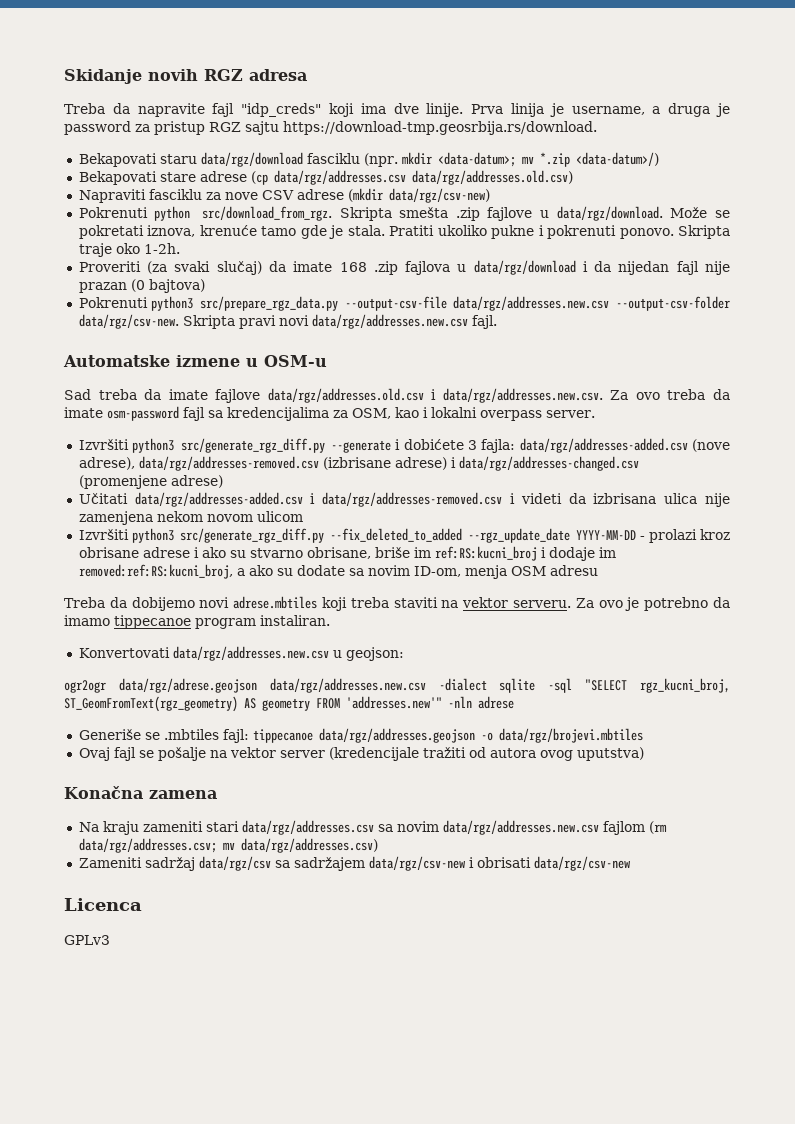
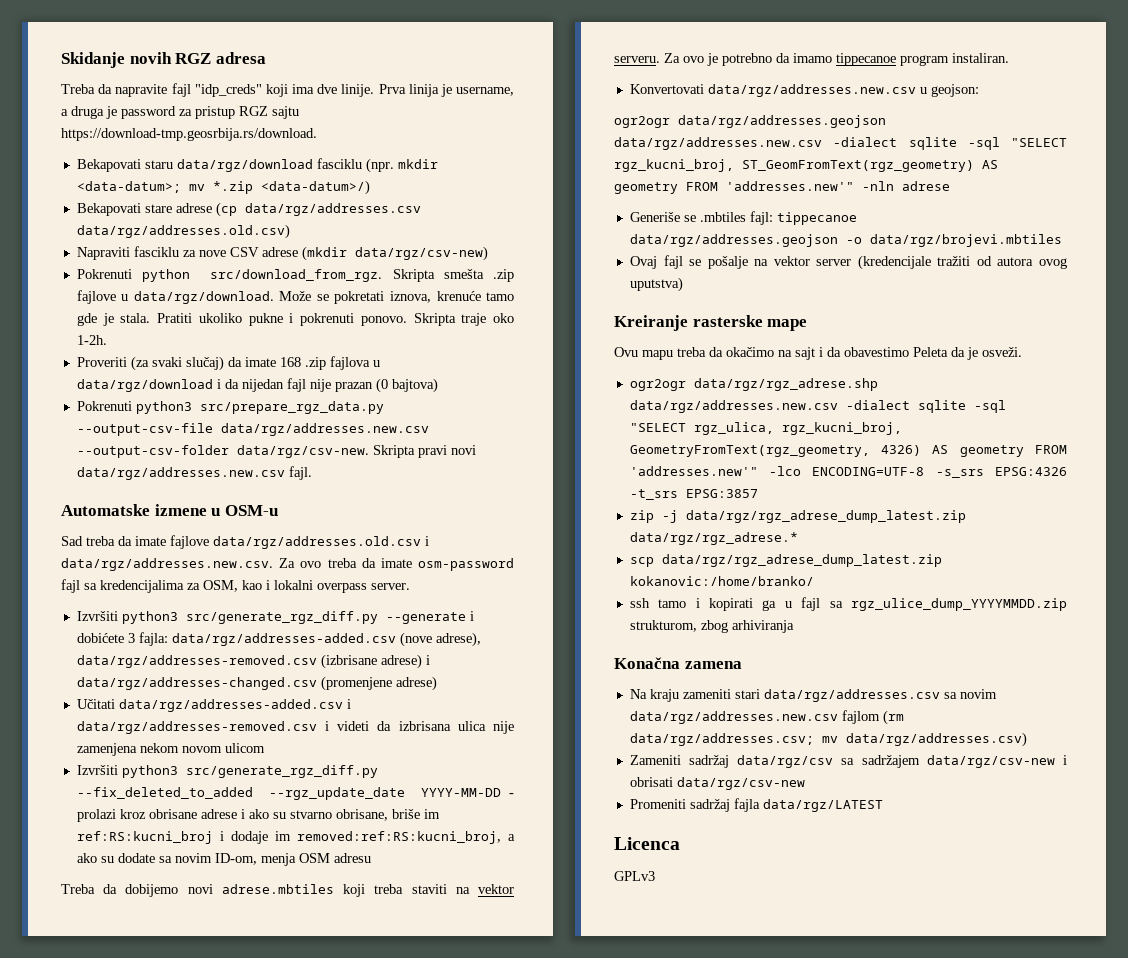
[118,678,257,693] data/rgz/adrese.geojson -> [678,115,886,128] data/rgz/addresses.geojson
(644, 754) none -> [614,315,808,331] [614,347,1022,360] [629,378,878,391] [629,400,1006,413] [629,422,902,435] [629,445,1067,457] [629,466,1067,478] [629,489,758,500] [629,510,966,523] [629,532,798,545] [629,554,942,567] [629,576,814,586] [629,597,1067,611] [629,620,794,633] // Kreiranje rasterske mape // Ovu mapu treba da okačimo na sajt i da obavestimo Peleta da je osveži. // ogr2ogr data/rgz/rgz_adrese.shp data/rgz/addresses.new.csv -dialect sqlite -sql "SELECT rgz_ulica, rgz_kucni_broj, GeometryFromText(rgz_geometry, 4326) AS geometry FROM 'addresses.new'" -lco ENCODING=UTF-8 -s_srs EPSG:4326 -t_srs EPSG:3857 // zip -j data/rgz/rgz_adrese_dump_latest.zip data/rgz/rgz_adrese.* // scp data/rgz/rgz_adrese_dump_latest.zip kokanovic:/home/branko/ // ssh tamo i kopirati ga u fajl sa rgz_ulice_dump_YYYYMMDD.zip strukturom, zbog arhiviranja
(630, 863) none -> [629,798,883,812] // Promeniti sadržaj fajla data/rgz/LATEST

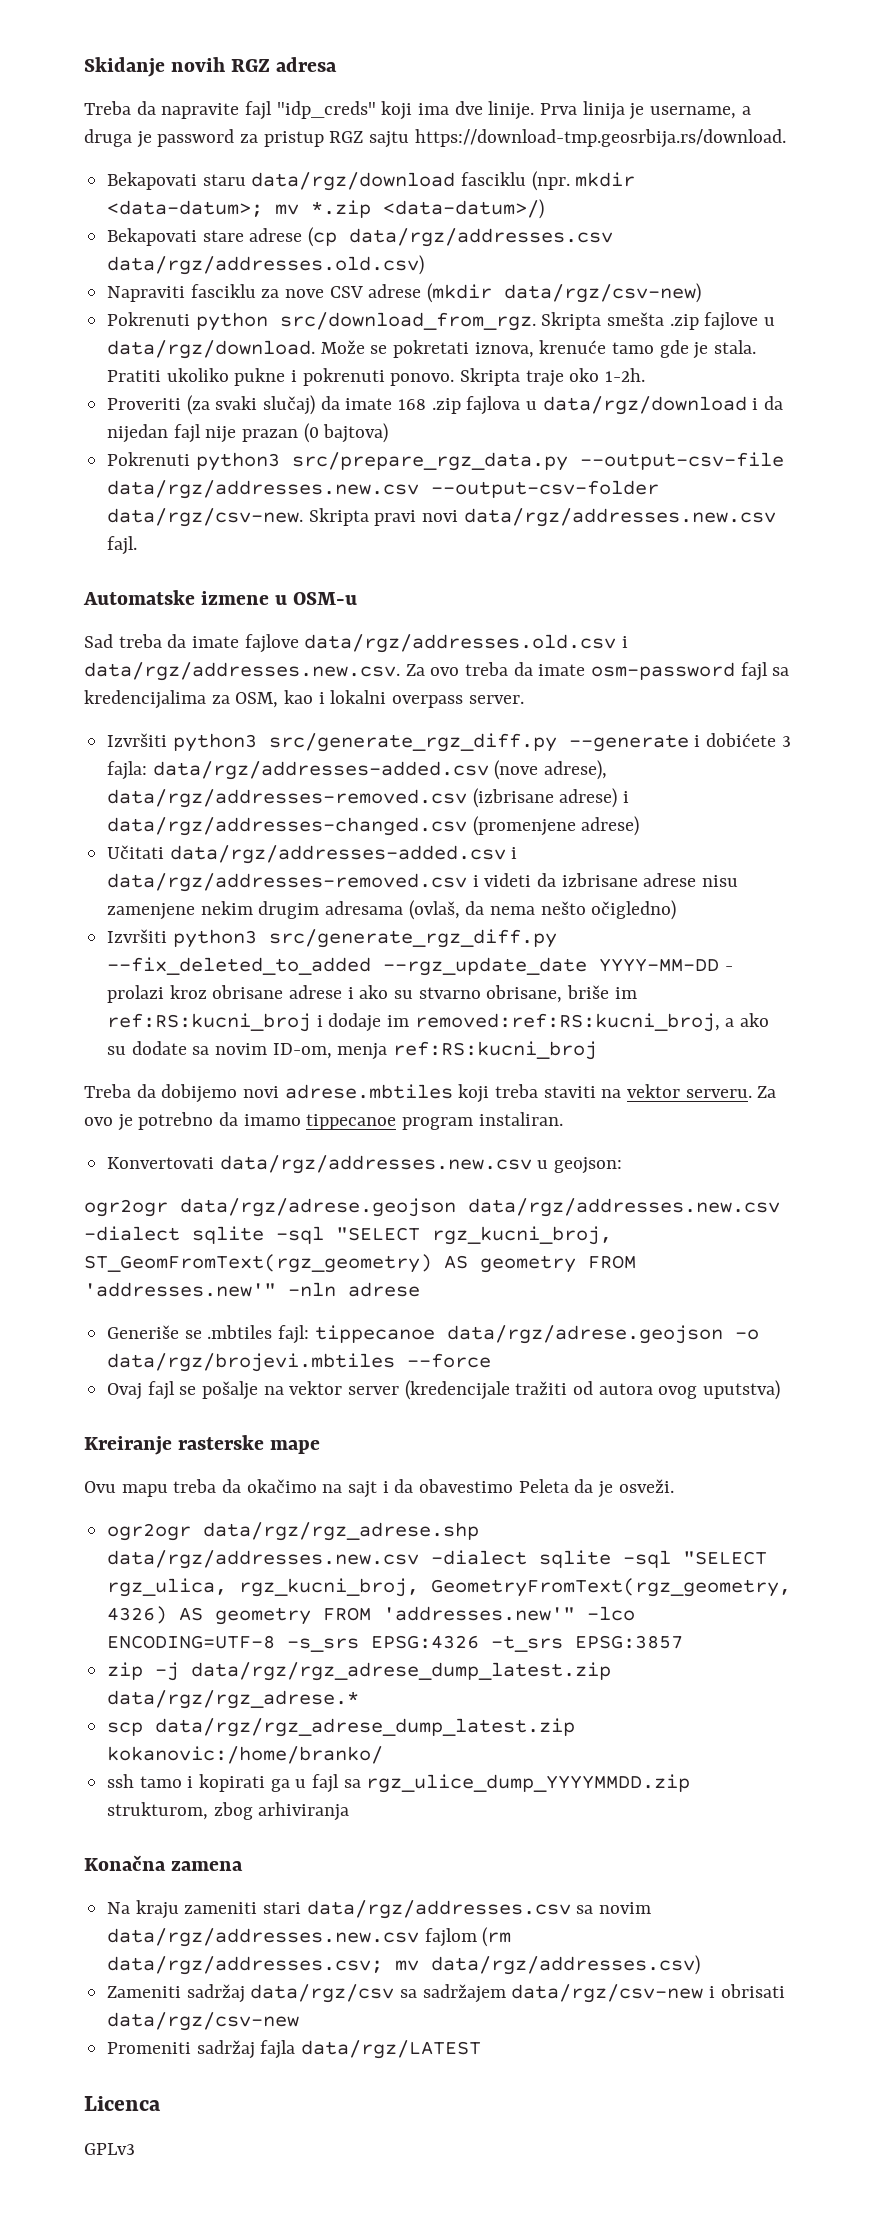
[398,721,514,734] [76,743,265,756] izbrisana ulica nije zamenjena nekom novom ulicom -> [561,873,739,887] [107,900,677,920] izbrisane adrese nisu zamenjene nekim drugim adresama (ovlaš, da nema nešto očigledno)
[298,853,371,863] OSM adresu -> [393,1041,598,1060] ref:RS:kucni_broj
[678,115,886,128] data/rgz/addresses.geojson -> [180,1198,456,1217] data/rgz/adrese.geojson
[629,234,838,247] data/rgz/addresses.geojson -> [446,1325,723,1344] data/rgz/adrese.geojson
(1062, 240) none -> [407,1353,492,1368] --force

